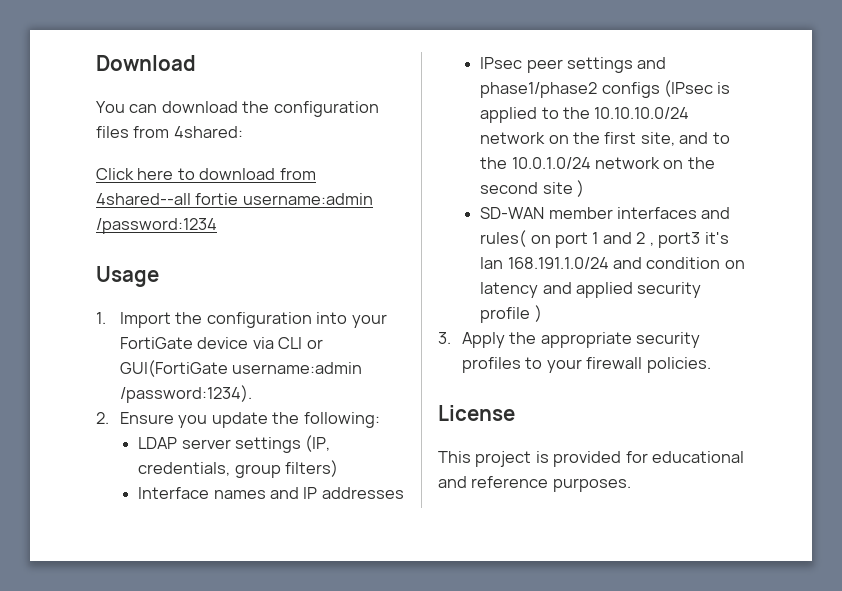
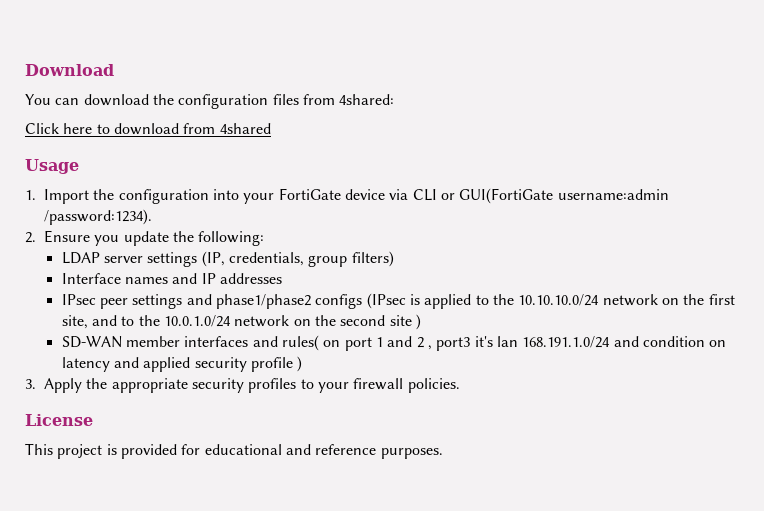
[96,193,373,205] [96,218,217,234] 4shared--all fortie username:admin /password:1234 -> [219,123,271,134] 4shared

